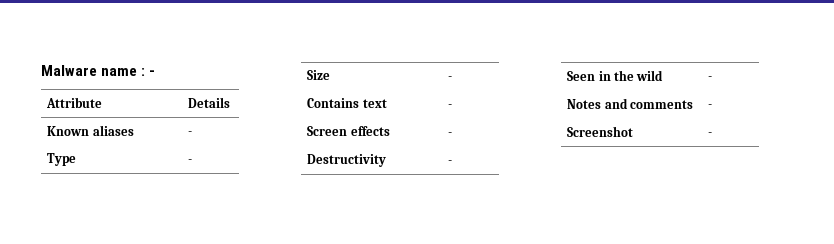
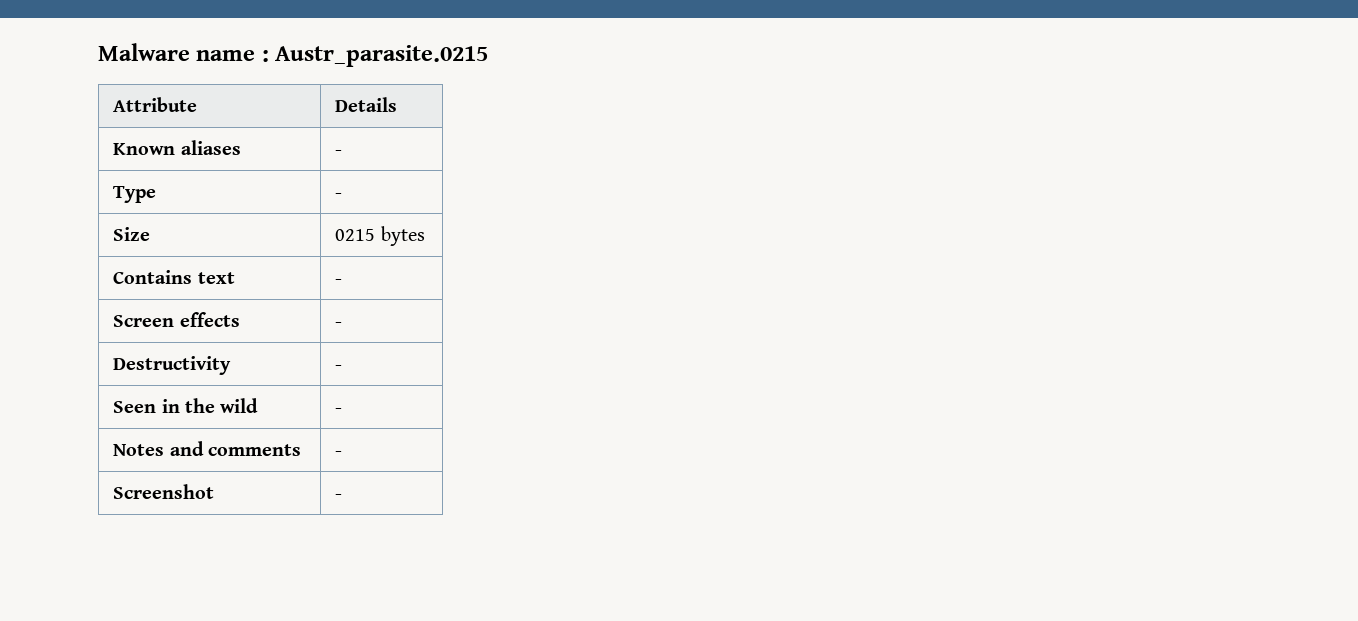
[149,70,156,76] - -> [275,45,489,67] Austr_parasite.0215
[448,76,453,80] - -> [335,226,425,246] 0215 bytes

